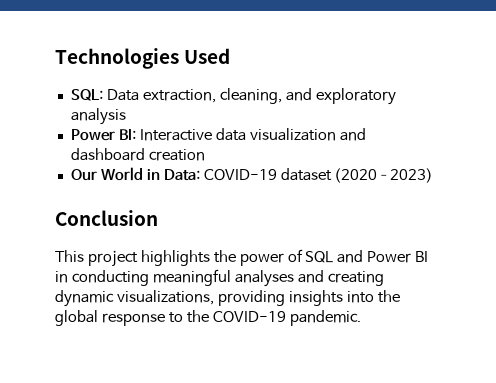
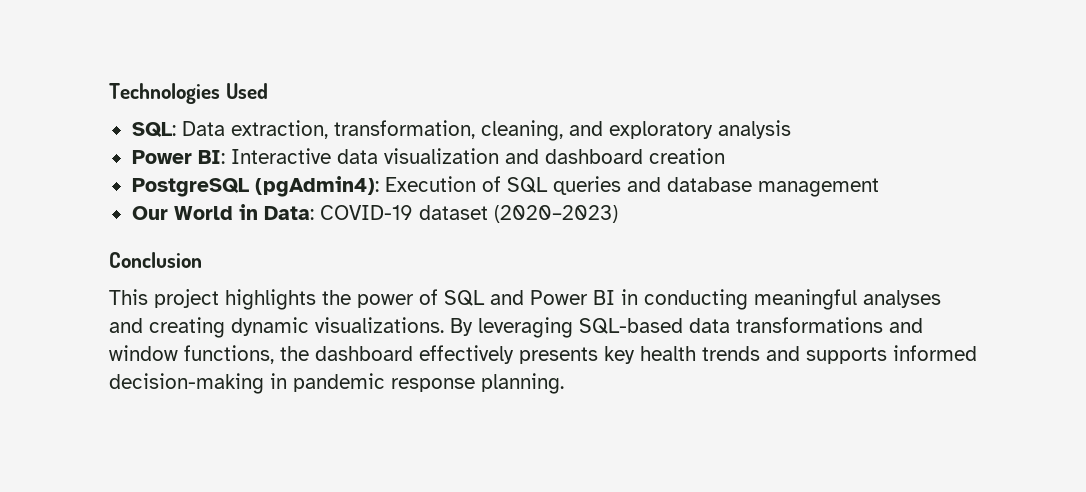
(216, 96) none -> [333,120,475,139] transformation,
(205, 155) none -> [131,176,879,197] // PostgreSQL (pgAdmin4): Execution of SQL queries and database management
[116,290,400,306] [55,310,361,326] visualizations, providing insights into the global response to the COVID-19 pandemic. -> [315,317,923,338] [109,345,977,364] [109,373,564,394] visualizations. By leveraging SQL-based data transformations and window functions, the dashboard effectively presents key health trends and supports informed decision-making in pandemic response planning.

